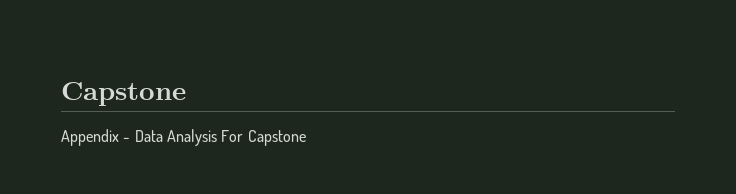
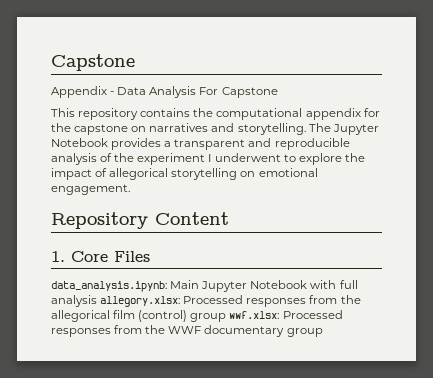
(306, 138) none -> [51,108,380,120] [51,123,379,135] [51,138,350,150] [51,153,365,165] [51,168,318,180] [51,184,130,195] [51,212,229,229] [51,251,150,262] [51,280,358,292] [51,295,361,307] [51,310,343,322] [51,325,323,337] // This repository contains the computational appendix for the capstone on narratives and storytelling. The Jupyter Notebook provides a transparent and reproducible analysis of the experiment I underwent to explore the impact of allegorical storytelling on emotional engagement. // Repository Content // 1. Core Files // data_analysis.ipynb: Main Jupyter Notebook with full analysis allegory.xlsx: Processed responses from the allegorical film (control) group wwf.xlsx: Processed responses from the WWF documentary group

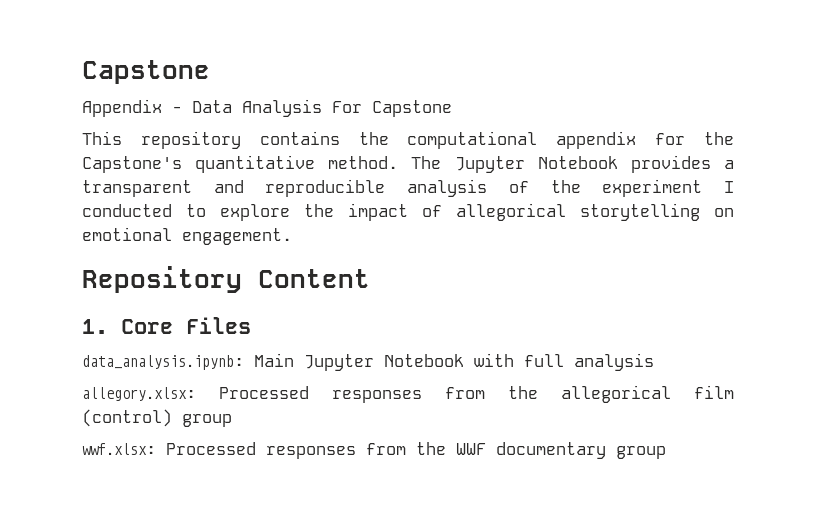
[74,123,306,135] capstone on narratives and storytelling. -> [82,155,399,173] Capstone's quantitative method.
[214,153,281,162] underwent -> [82,204,172,217] conducted
(97, 301) none -> (654, 362) //
(227, 317) none -> (232, 420) //

